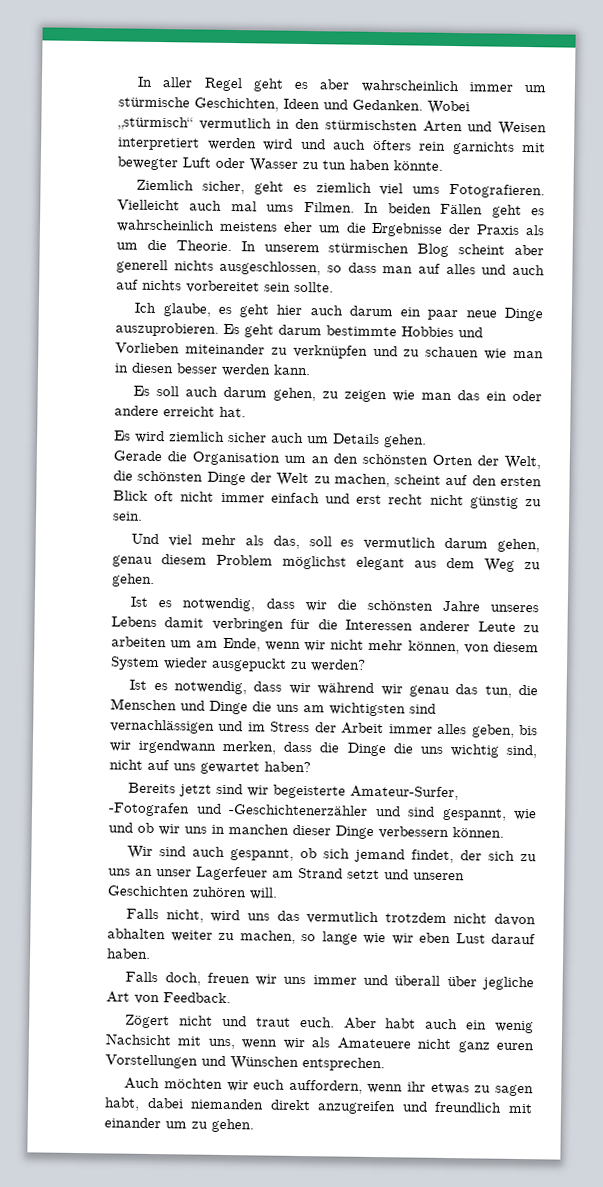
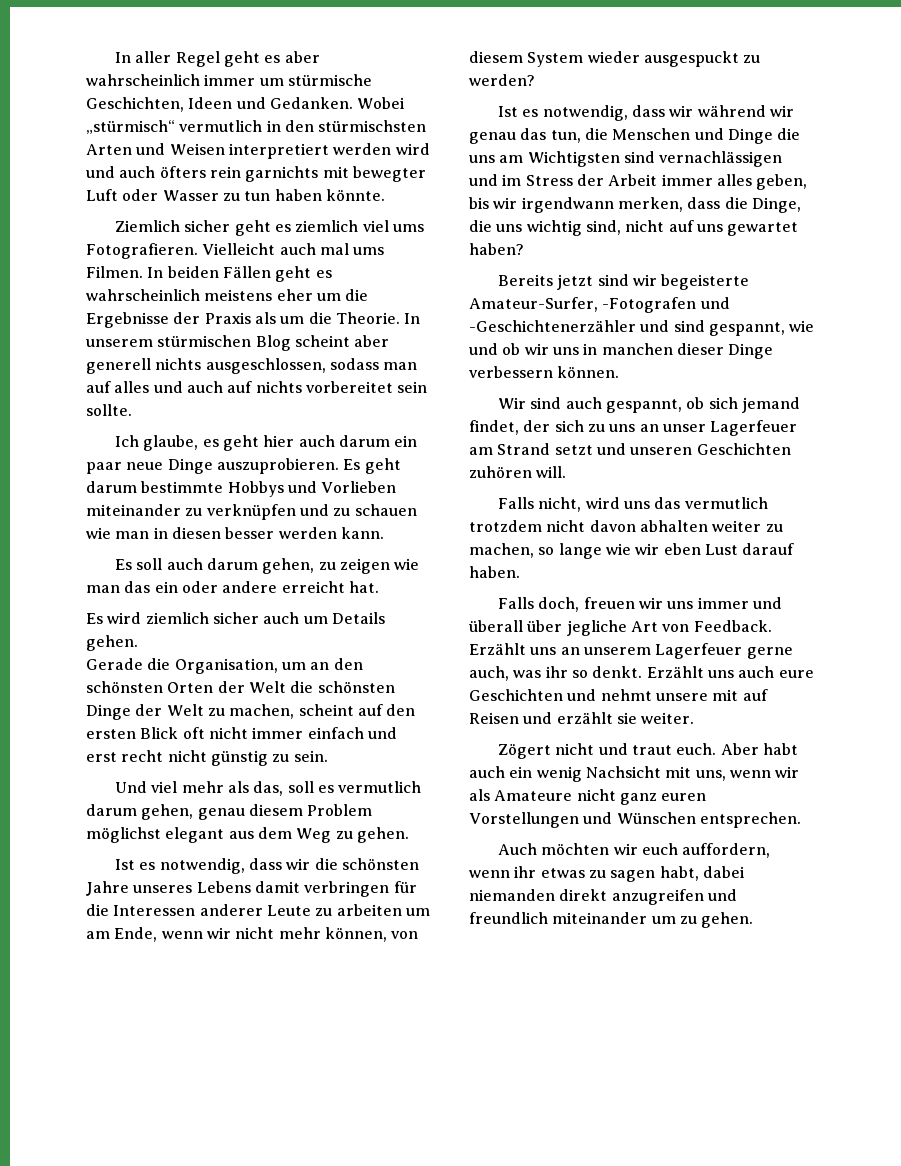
[202,180,246,195] sicher, -> [184,220,231,232] sicher
[327,262,377,273] so dass -> [329,358,379,370] sodass
[401,326,454,338] Hobbies -> [227,481,284,497] Hobbys
[192,451,280,466] Organisation -> [174,658,278,674] Organisation,
[504,455,541,470] Welt, -> [248,681,286,693] Welt
[211,657,287,672] ausgepuckt -> [643,51,739,67] ausgespuckt
[329,702,406,717] wichtigsten -> [527,151,620,167] Wichtigsten
[346,742,386,757] Dinge -> [751,197,801,213] Dinge,
(231, 998) none -> [469,643,793,659] [469,666,814,681] [469,689,768,701] [469,712,695,724] Erzählt uns an unserem Lagerfeuer gerne auch, was ihr so denkt. Erzählt uns auch eure Geschichten und nehmt unsere mit auf Reisen und erzählt sie weiter.
[336,1037,411,1050] Amateuere -> [494,790,573,801] Amateure
[508,1103,533,1114] [104,1117,161,1129] mit einander -> [552,912,648,924] miteinander

